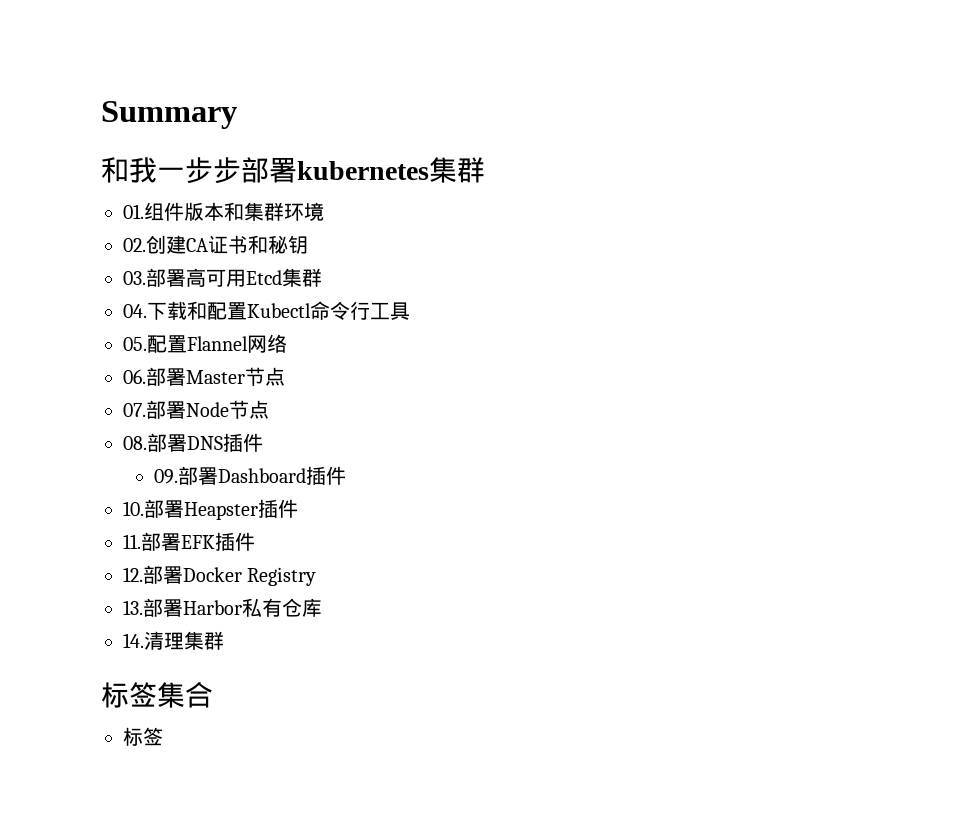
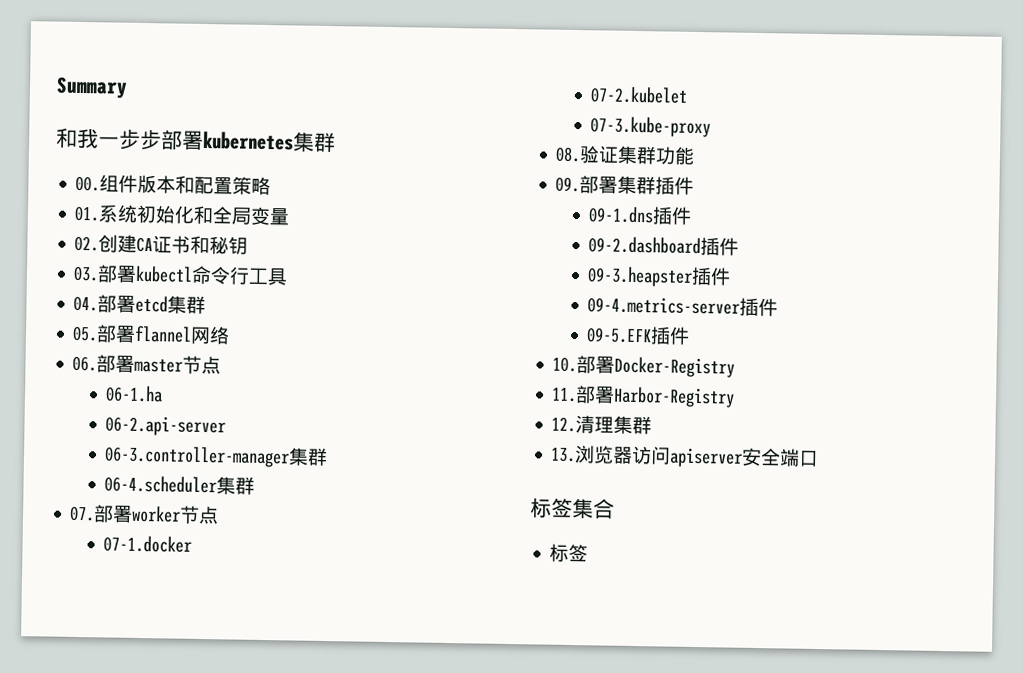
[123,204,144,219] 01. -> [75,175,101,192] 00.
[244,202,324,221] 集群环境 -> [194,176,272,196] [74,204,291,226] 配置策略 // 01.系统初始化和全局变量
[186,268,322,287] [123,301,311,320] 高可用Etcd集群 // 04.下载和配置Kubectl -> [135,265,194,283] kubectl
(410, 311) none -> [73,294,207,315] // 04.部署etcd集群
[147,335,248,353] 配置Flannel -> [96,324,193,343] 部署flannel
[186,367,285,386] Master节点 -> [134,355,222,375] [105,385,164,403] [105,415,227,437] [104,445,329,468] [104,475,256,495] master节点 // 06-1.ha // 06-2.api-server // 06-3.controller-manager集群 // 06-4.scheduler集群
[186,400,269,419] [123,433,263,452] [153,466,306,485] Node节点 // 08.部署DNS插件 // 09.部署Dashboard -> [131,505,220,525] [103,535,193,553] [590,86,689,104] [590,116,712,138] [555,145,696,165] [555,175,695,195] [588,206,693,225] [588,236,740,256] [587,266,732,287] [587,296,779,317] [586,327,653,344] worker节点 // 07-1.docker // 07-2.kubelet // 07-3.kube-proxy // 08.验证集群功能 // 09.部署集群插件 // 09-1.dns插件 // 09-2.dashboard插件 // 09-3.heapster插件 // 09-4.metrics-server插件 // 09-5.EFK
[184,499,298,520] Heapster插件 -> [614,356,736,378] Docker-Registry
[181,532,255,551] EFK插件 -> [613,386,736,408] Harbor-Registry
[143,565,317,586] [123,598,322,617] [123,631,224,650] 部署Docker Registry // 13.部署Harbor私有仓库 // 14.清理集群 -> [575,415,653,435] [550,445,820,468] 清理集群 // 13.浏览器访问apiserver安全端口

